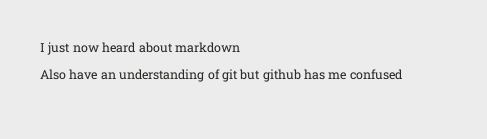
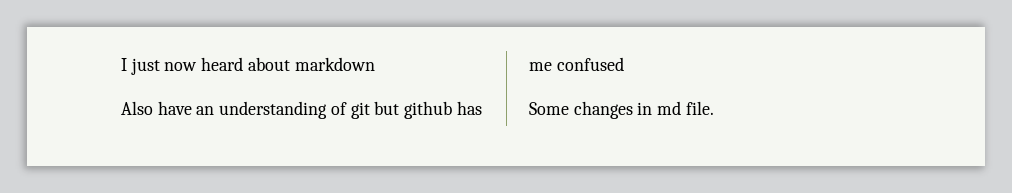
(403, 74) none -> [529,101,714,119] // Some changes in md file.

